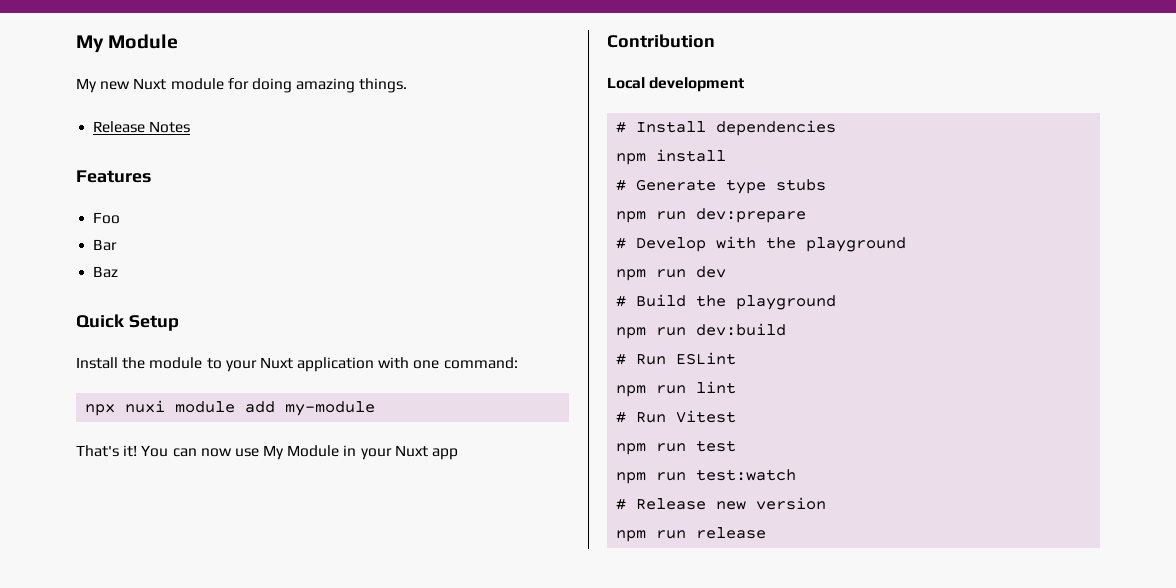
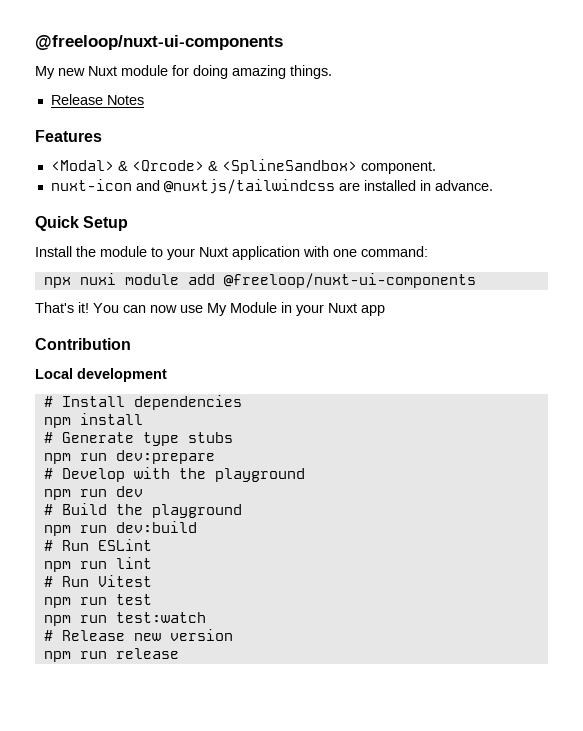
[76,34,179,53] My Module -> [35,35,283,50] @freeloop/nuxt-ui-components
[93,212,121,224] [93,239,118,251] [93,266,119,278] Foo // Bar // Baz -> [50,159,436,174] [50,179,493,194] <Modal> & <Qrcode> & <SplineSandbox> component. // nuxt-icon and @nuxtjs/tailwindcss are installed in advance.
[285,401,376,416] my-module -> [223,273,476,288] @freeloop/nuxt-ui-components

